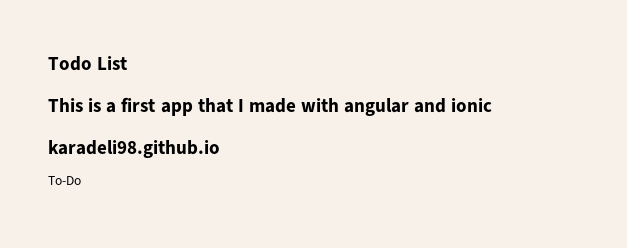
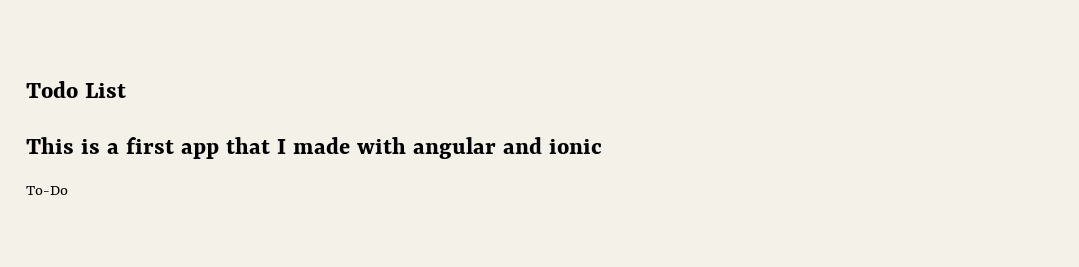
[48,140,220,158] // karadeli98.github.io -> (603, 146) none

